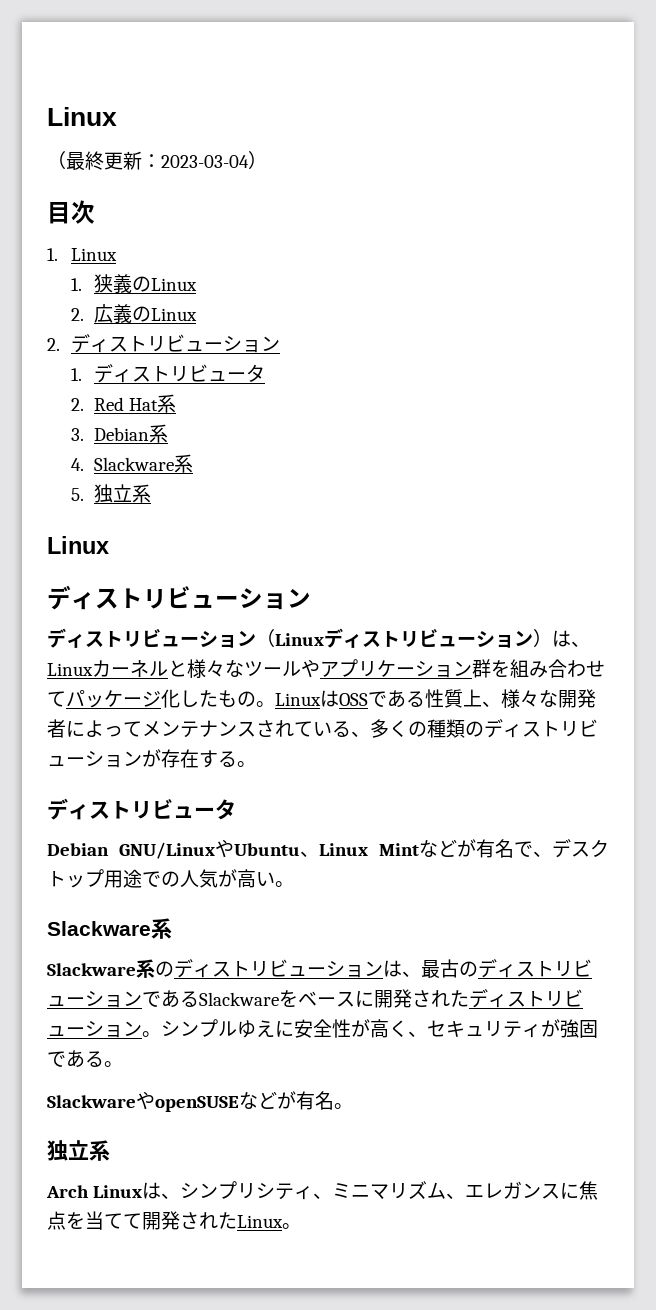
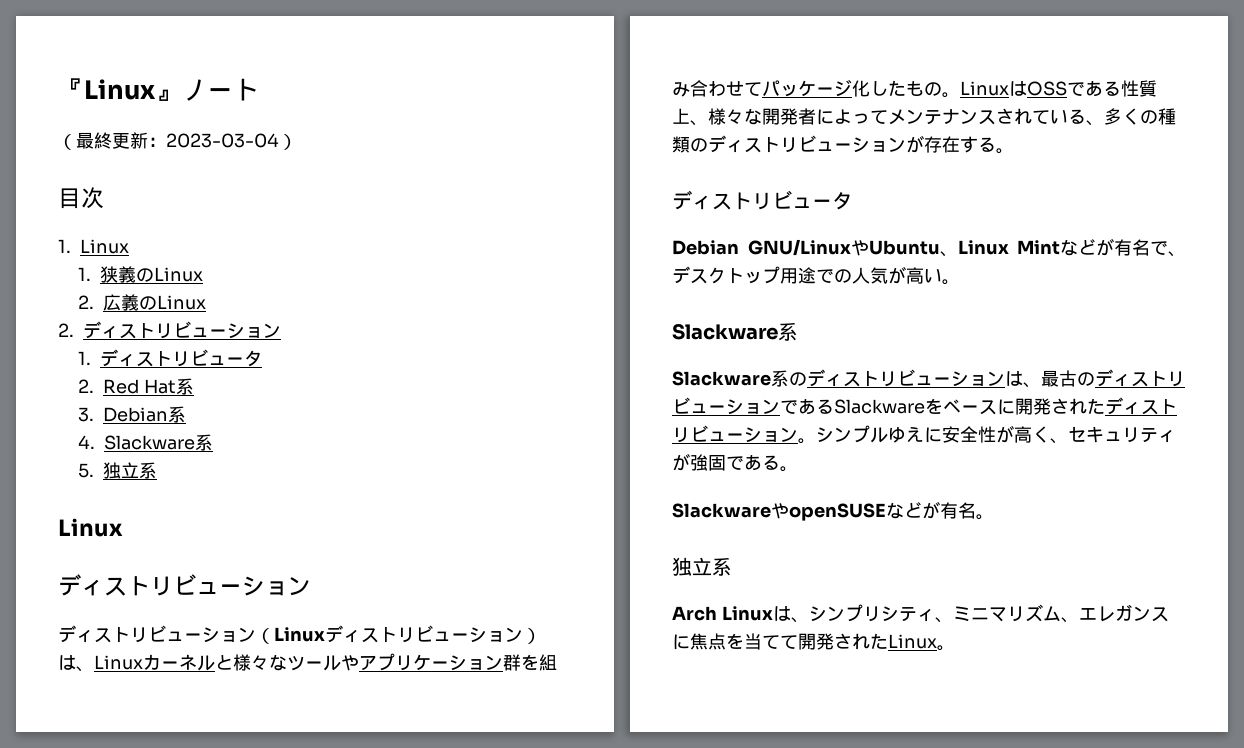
[47,107,117,126] Linux -> [58,78,259,101] 『Linux』ノート

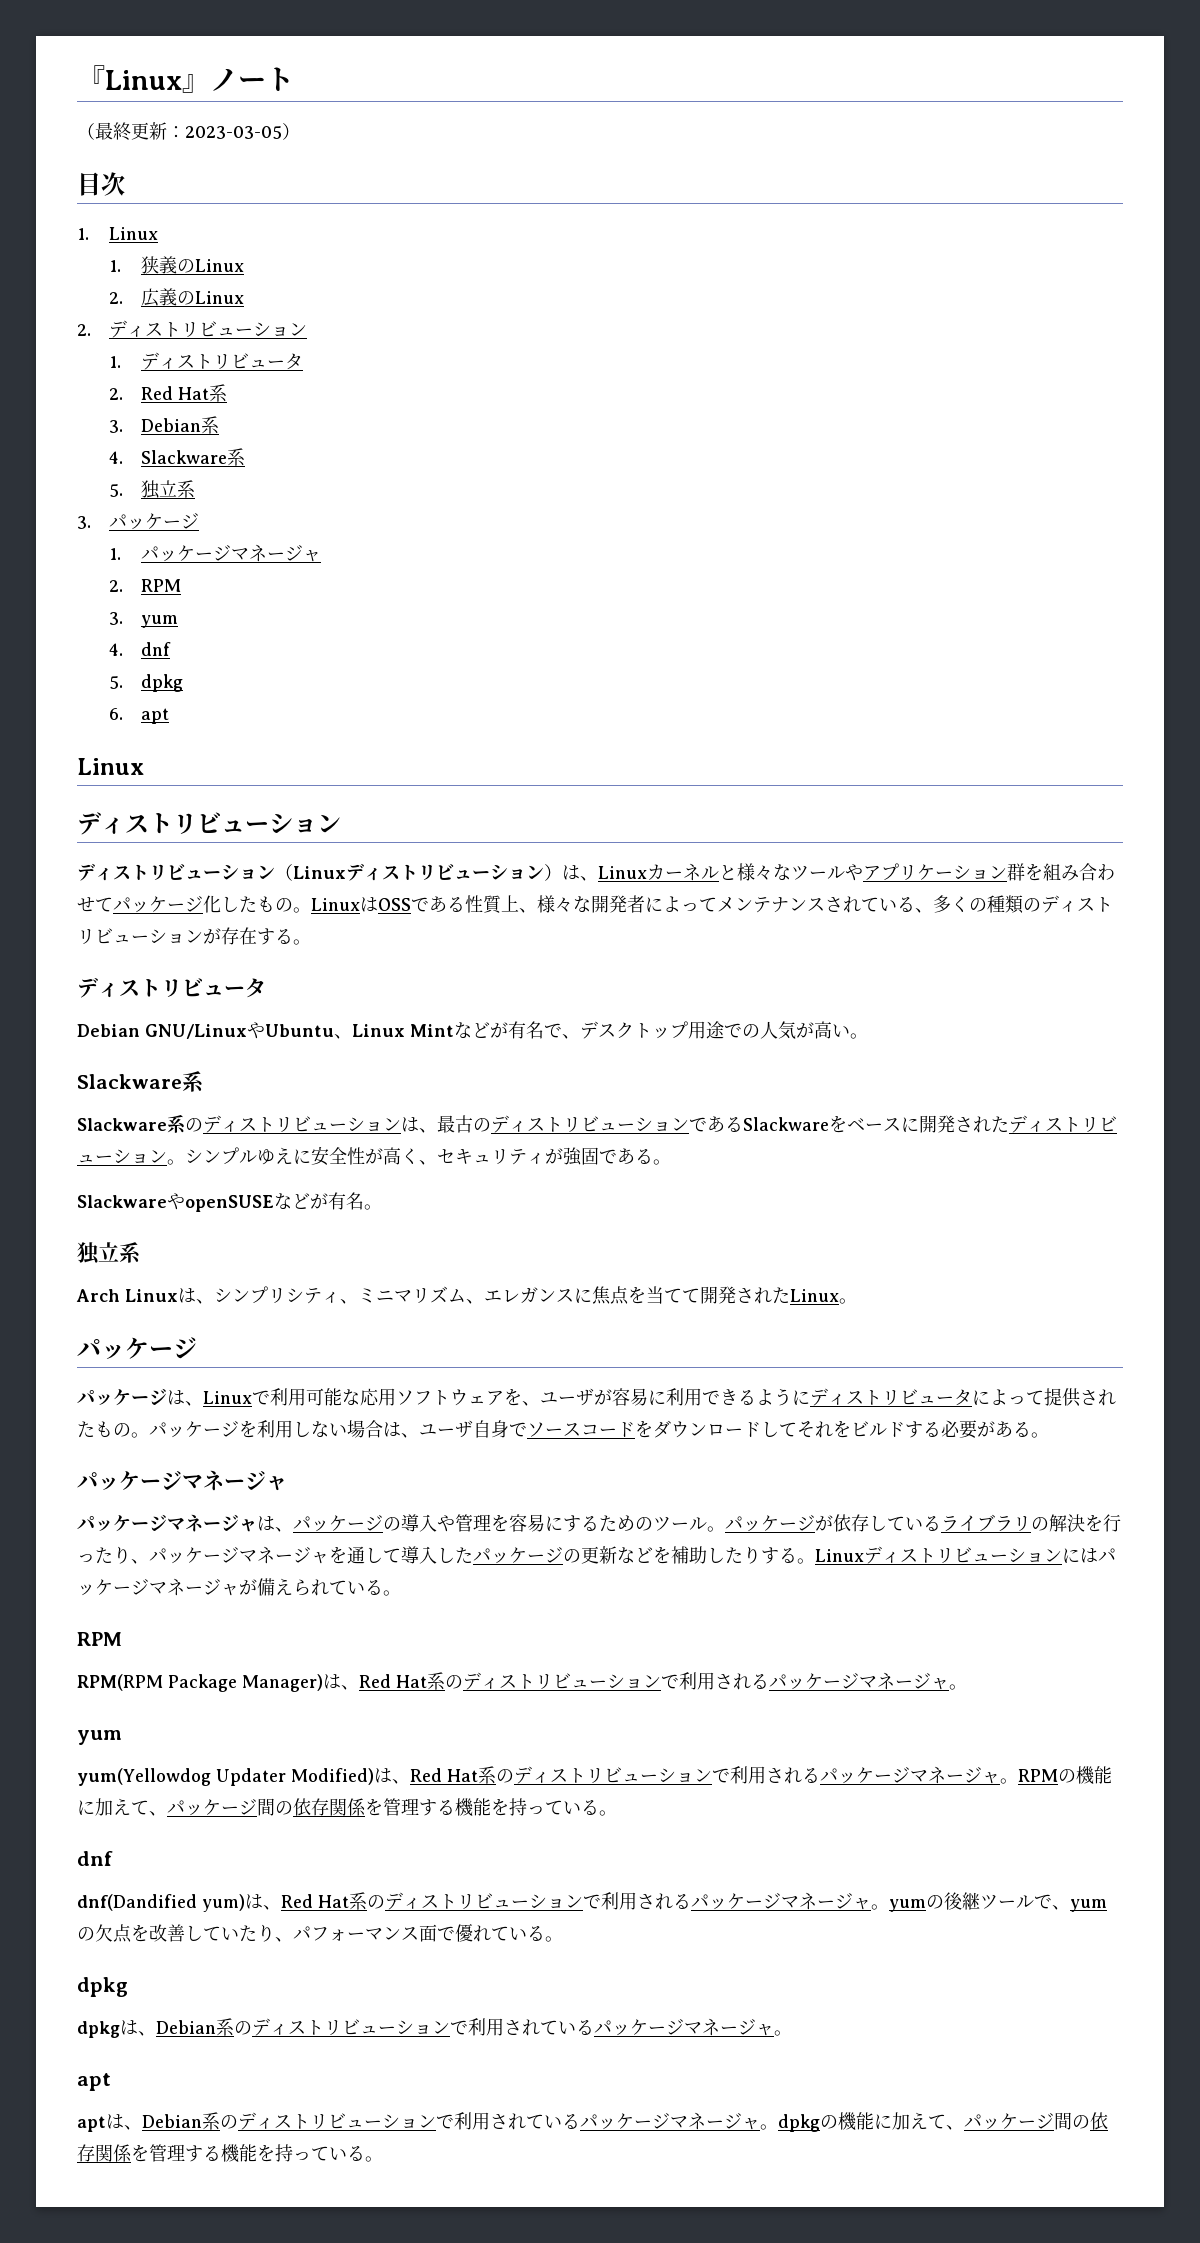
[166,133,279,148] 2023-03-04 -> [185,126,282,139] 2023-03-05
(157, 470) none -> [77,513,199,530] [108,544,321,562] [108,579,181,592] [108,612,178,628] [108,642,171,656] [108,674,183,692] [108,708,169,724] // 3.パッケージ // 1.パッケージマネージャ // 2. RPM // 3. yum // 4. dnf // 5. dpkg // 6. apt
(955, 648) none -> [77,1337,197,1359] [77,1388,1116,1407] [77,1420,1049,1439] [77,1470,287,1491] [77,1514,1121,1532] [77,1546,1116,1564] [77,1578,401,1596] [77,1632,122,1646] [77,1672,967,1692] [77,1730,122,1745] [77,1766,1112,1786] [77,1798,617,1817] [77,1851,113,1866] [77,1892,1107,1912] [77,1924,563,1943] [77,1977,128,1997] [77,2018,792,2038] [77,2073,111,2091] [77,2112,1108,2132] [77,2144,383,2163] // パッケージ // パッケージは、Linuxで利用可能な応用ソフトウェアを、ユーザが容易に利用できるようにディストリビュータによって提供されたもの。パッケージを利用しない場合は、ユーザ自身でソースコードをダウンロードしてそれをビルドする必要がある。 // パッケージマネージャ // パッケージマネージャは、パッケージの導入や管理を容易にするためのツール。パッケージが依存しているライブラリの解決を行ったり、パッケージマネージャを通して導入したパッケージの更新などを補助したりする。Linuxディストリビューションにはパッケージマネージャが備えられている。 // RPM // RPM(RPM Package Manager)は、Red Hat系のディストリビューションで利用されるパッケージマネージャ。 // yum // yum(Yellowdog Updater Modified)は、Red Hat系のディストリビューションで利用されるパッケージマネージャ。RPMの機能に加えて、パッケージ間の依存関係を管理する機能を持っている。 // dnf // dnf(Dandified yum)は、Red Hat系のディストリビューションで利用されるパッケージマネージャ。yumの後継ツールで、yumの欠点を改善していたり、パフォーマンス面で優れている。 // dpkg // dpkgは、Debian系のディストリビューションで利用されているパッケージマネージャ。 // apt // aptは、Debian系のディストリビューションで利用されているパッケージマネージャ。dpkgの機能に加えて、パッケージ間の依存関係を管理する機能を持っている。

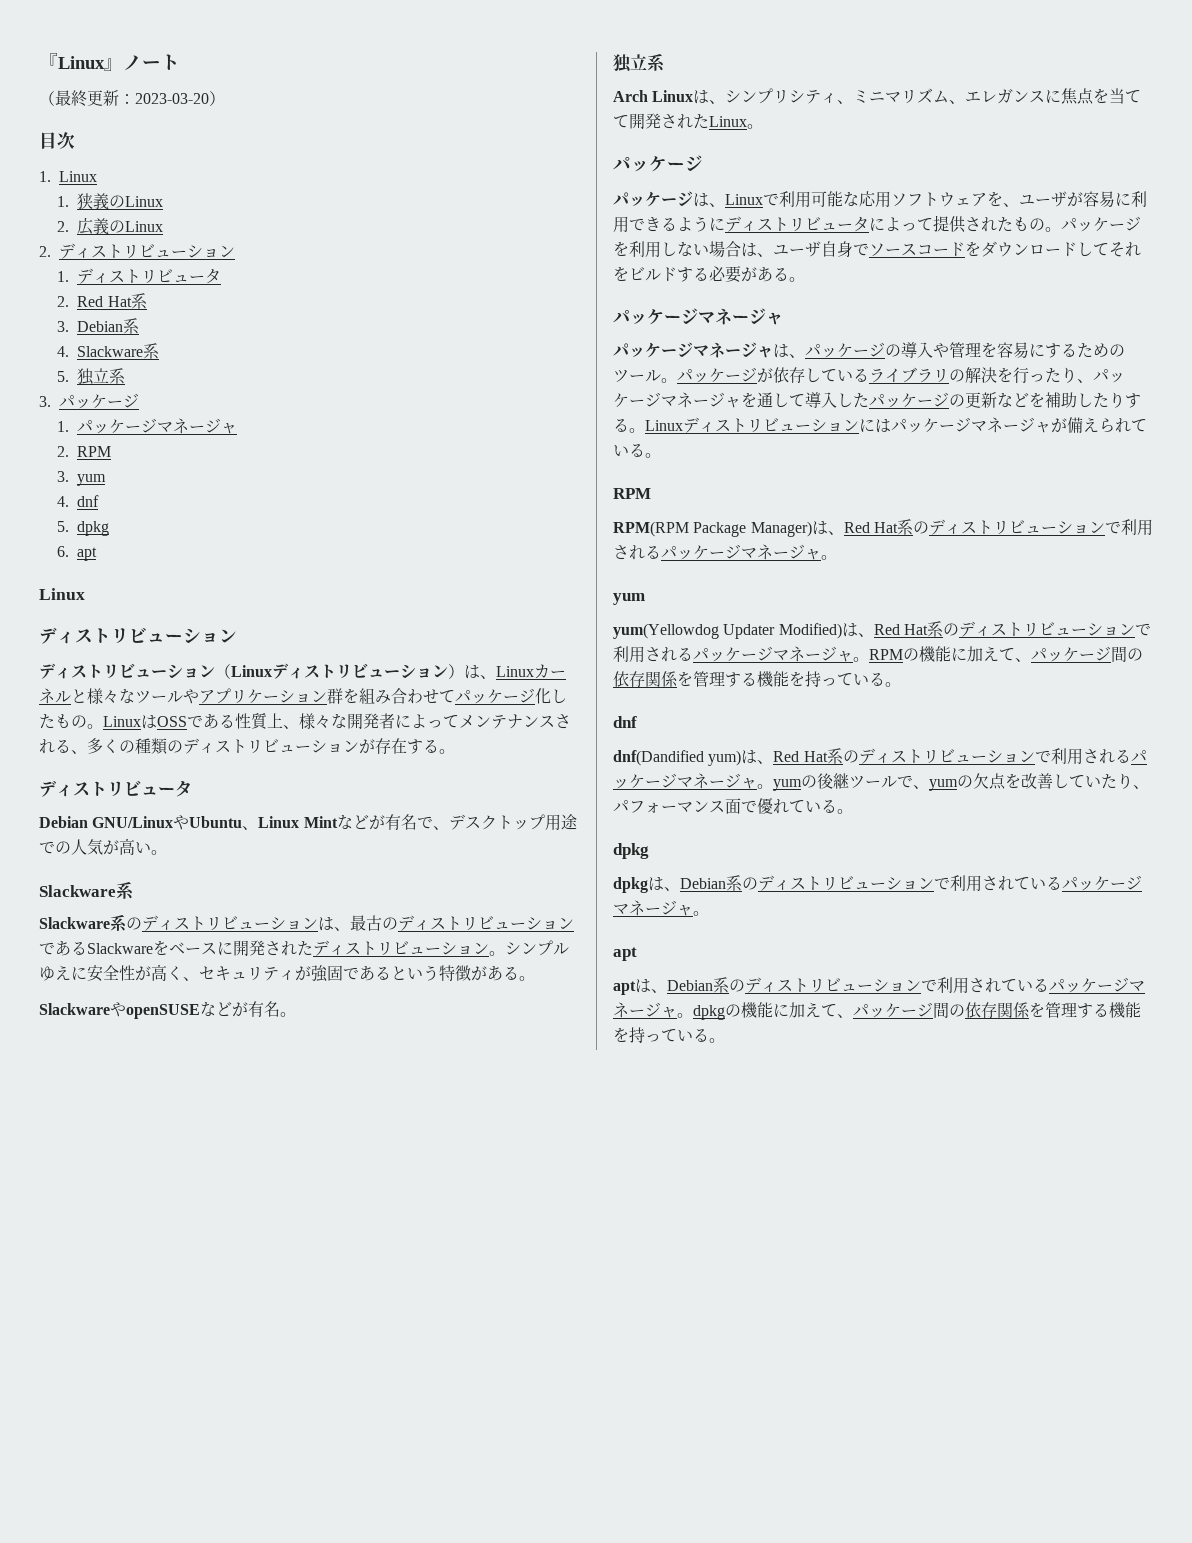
[185,126,282,139] 2023-03-05 -> [135,93,209,104] 2023-03-20
[861,897,897,912] てい -> (55, 746) none
(653, 1156) none -> [391,965,519,982] という特徴がある

